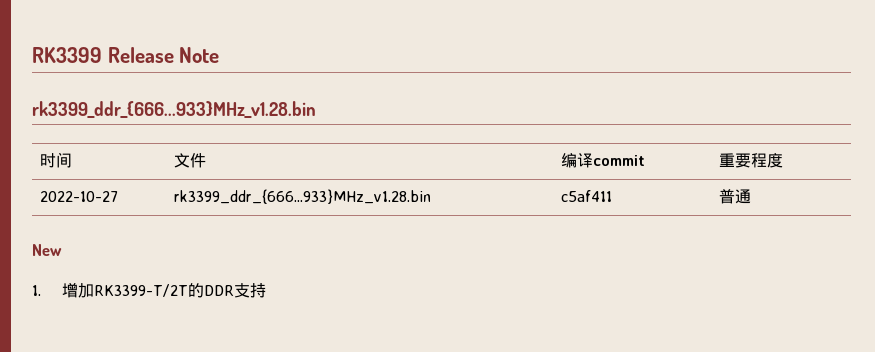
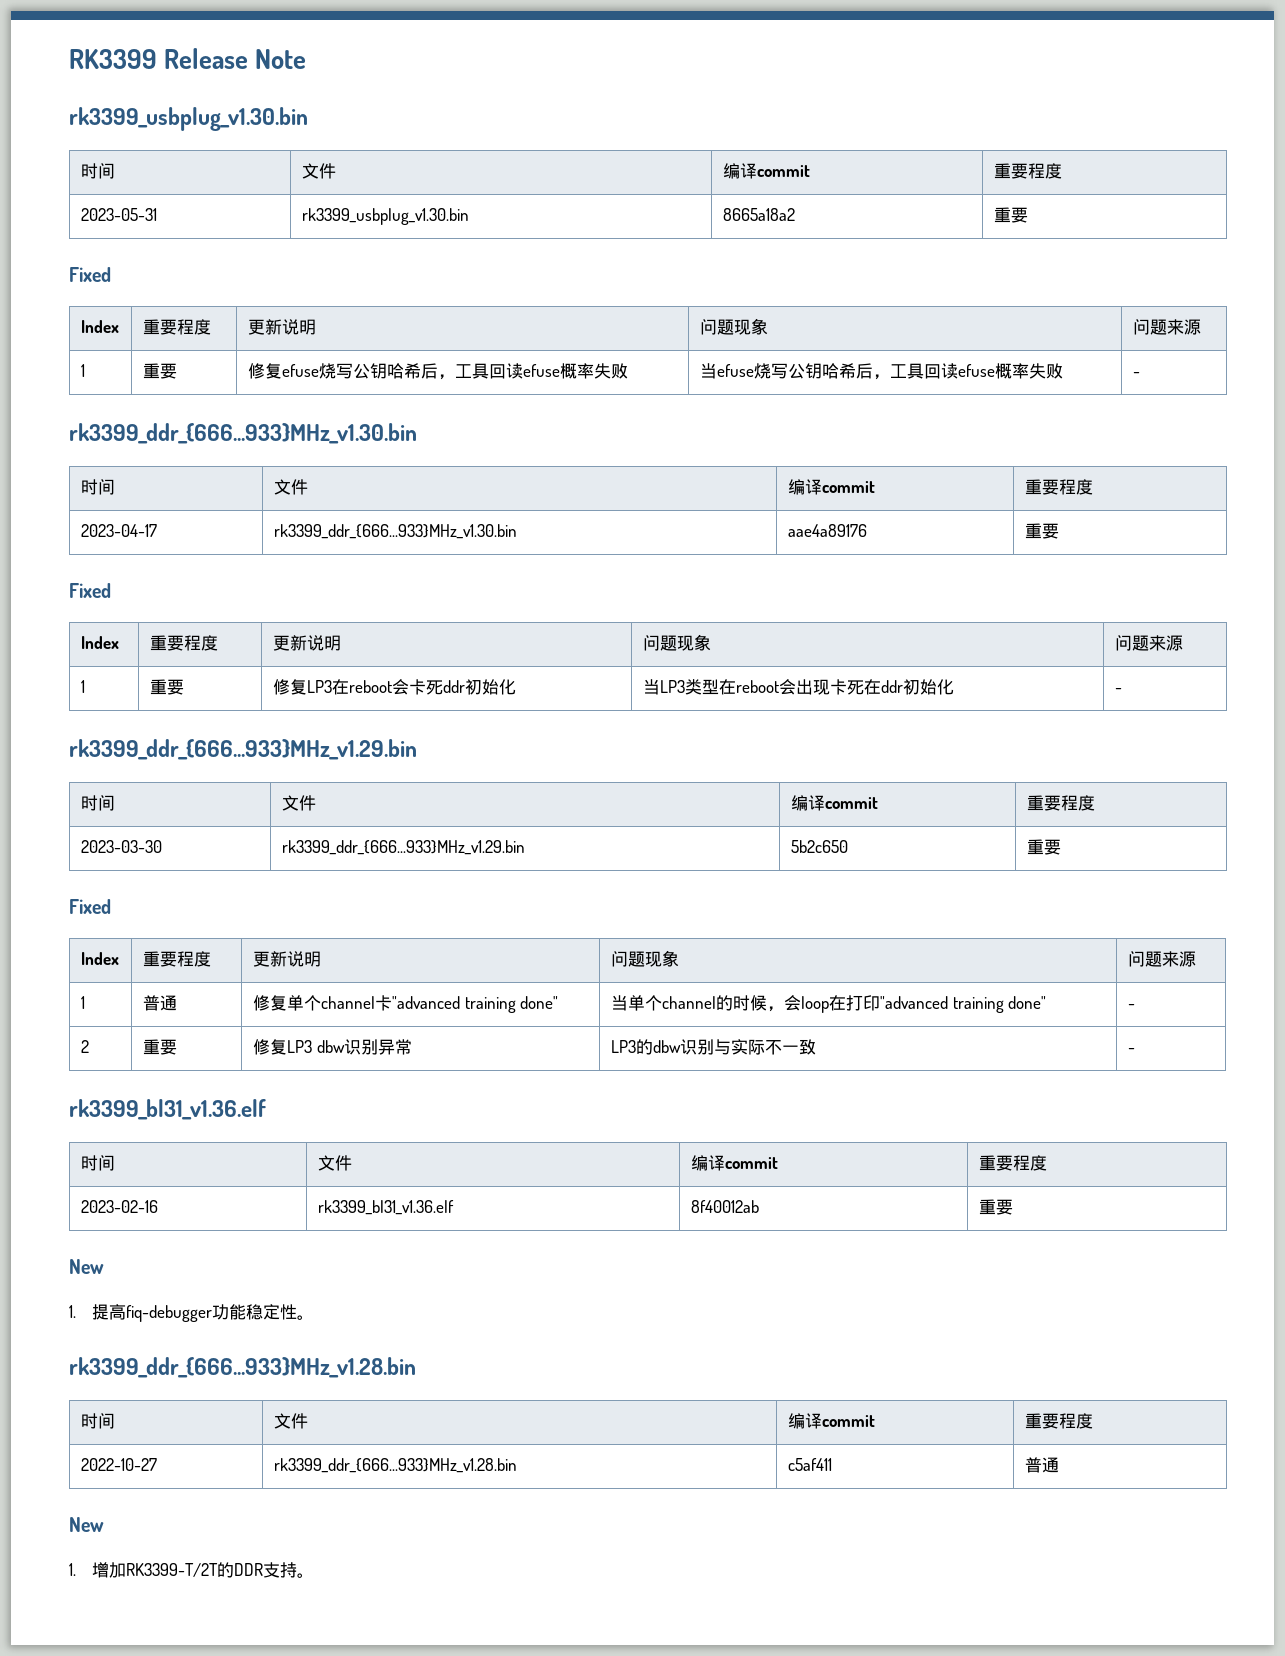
(220, 55) none -> [69,107,308,131] [80,163,115,179] [301,163,336,179] [722,163,810,179] [993,163,1062,179] [80,208,157,221] [301,208,469,225] [722,208,795,221] [993,207,1028,223] [69,267,111,282] [80,320,119,333] [142,319,211,335] [247,319,316,335] [699,318,768,335] [1132,319,1201,335] [80,364,85,377] [142,363,177,379] [247,363,628,380] [699,363,1063,380] [1132,372,1140,377] [69,423,417,444] [80,479,115,495] [273,479,308,495] [787,479,875,495] [1024,479,1093,495] [80,524,157,537] [273,524,517,539] [787,524,867,537] [1024,523,1059,539] [69,583,111,598] [80,636,119,649] [149,635,218,651] [272,635,341,651] [642,634,711,651] [1114,635,1183,651] [80,680,85,693] [149,679,184,695] [272,679,516,695] [642,679,954,695] [1114,688,1122,693] [69,739,417,760] [80,795,115,811] [281,795,316,811] [790,795,878,811] [1026,795,1095,811] [80,840,162,853] [281,840,525,855] [790,840,848,853] [1026,839,1061,855] [69,899,111,914] [80,952,119,965] [142,951,211,967] [252,951,321,967] [610,950,679,967] [1127,951,1196,967] [80,996,85,1009] [142,995,177,1011] [252,995,559,1013] [610,995,1047,1013] [1127,1004,1135,1009] [80,1040,89,1053] [142,1039,177,1055] [252,1039,412,1055] [610,1039,816,1055] [1127,1048,1135,1053] [69,1099,266,1120] [80,1155,115,1171] [317,1155,352,1171] [690,1155,778,1171] [978,1155,1047,1171] [80,1200,158,1213] [317,1200,454,1215] [690,1200,759,1213] [978,1199,1013,1215] [69,1259,104,1274] [69,1304,314,1322] // rk3399_usbplug_v1.30.bin // 时间 | 文件 | 编译commit | 重要程度 // 2023-05-31 | rk3399_usbplug_v1.30.bin | 8665a18a2 | 重要 // Fixed // Index | 重要程度 | 更新说明 | 问题现象 | 问题来源 // 1 | 重要 | 修复efuse烧写公钥哈希后，工具回读efuse概率失败 | 当efuse烧写公钥哈希后，工具回读efuse概率失败 | - // rk3399_ddr_{666...933}MHz_v1.30.bin // 时间 | 文件 | 编译commit | 重要程度 // 2023-04-17 | rk3399_ddr_{666...933}MHz_v1.30.bin | aae4a89176 | 重要 // Fixed // Index | 重要程度 | 更新说明 | 问题现象 | 问题来源 // 1 | 重要 | 修复LP3在reboot会卡死ddr初始化 | 当LP3类型在reboot会出现卡死在ddr初始化 | - // rk3399_ddr_{666...933}MHz_v1.29.bin // 时间 | 文件 | 编译commit | 重要程度 // 2023-03-30 | rk3399_ddr_{666...933}MHz_v1.29.bin | 5b2c650 | 重要 // Fixed // Index | 重要程度 | 更新说明 | 问题现象 | 问题来源 // 1 | 普通 | 修复单个channel卡"advanced training done" | 当单个channel的时候，会loop在打印"advanced training done" | - // 2 | 重要 | 修复LP3 dbw识别异常 | LP3的dbw识别与实际不一致 | - // rk3399_bl31_v1.36.elf // 时间 | 文件 | 编译commit | 重要程度 // 2023-02-16 | rk3399_bl31_v1.36.elf | 8f40012ab | 重要 // New // 1.提高fiq-debugger功能稳定性。
(266, 290) none -> [296,1573,314,1578] 。

